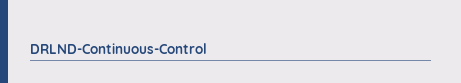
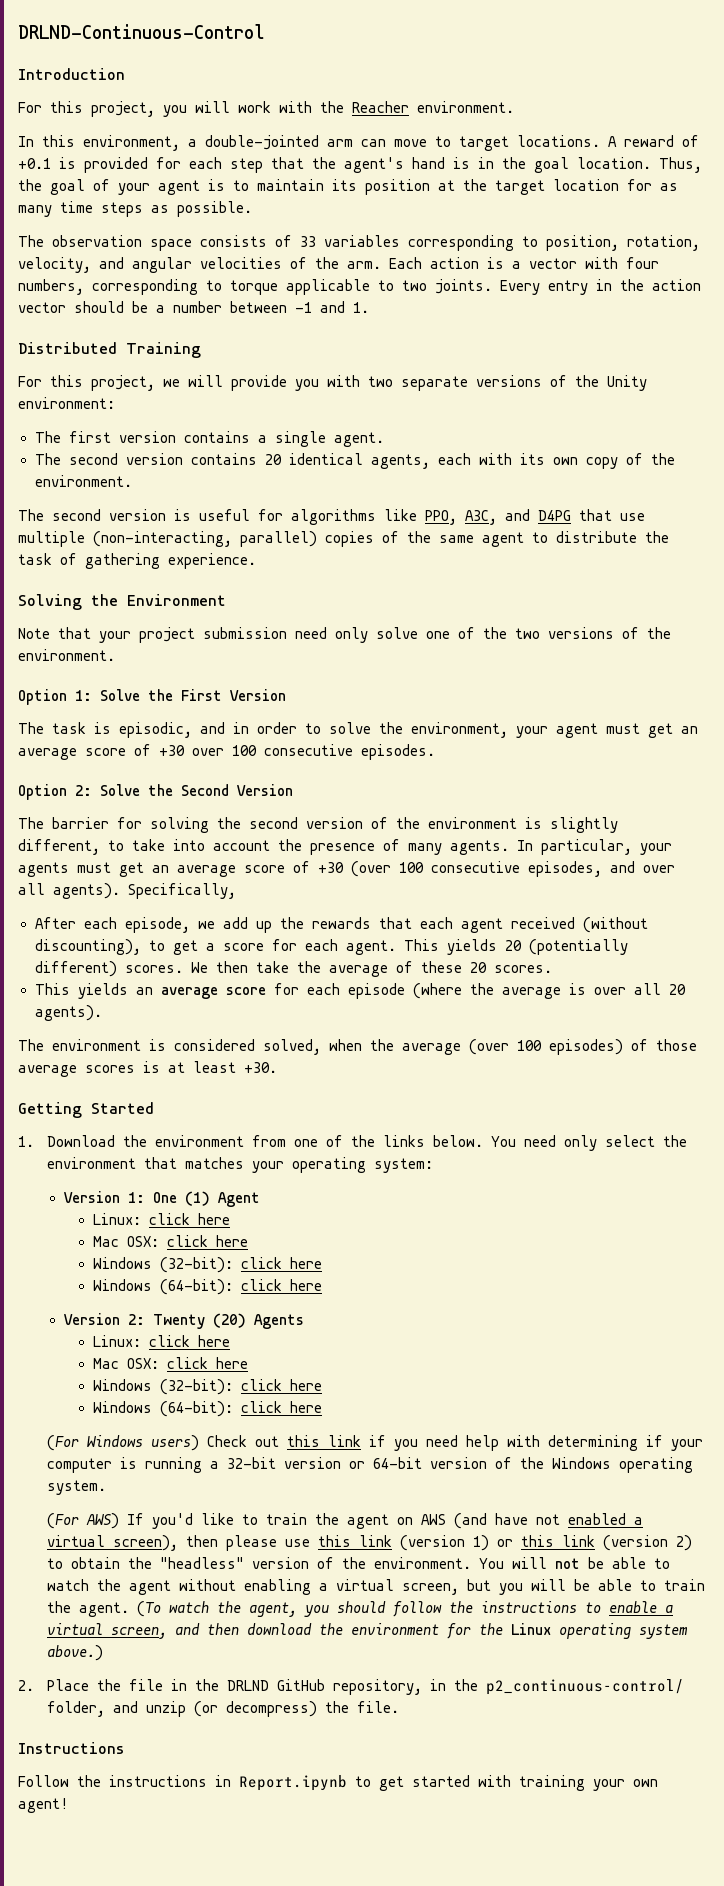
(207, 48) none -> [18,68,125,80] [18,101,514,117] [18,135,699,151] [18,157,702,173] [18,179,678,195] [18,201,252,217] [18,235,700,251] [18,257,659,273] [18,279,701,295] [18,301,369,313] [18,342,201,358] [18,375,647,391] [18,397,115,409] [34,431,384,447] [34,453,675,469] [34,475,132,487] [18,509,645,525] [18,531,669,547] [18,553,256,569] [18,594,226,610] [18,627,671,643] [18,649,115,661] [18,689,286,705] [18,722,698,738] [18,744,435,760] [18,784,293,800] [18,817,618,833] [18,839,672,855] [18,861,675,877] [18,883,236,899] [34,917,648,933] [34,939,628,955] [34,961,552,977] [34,983,686,999] [34,1005,102,1021] [18,1039,697,1055] [18,1061,277,1077] [18,1102,154,1118] [18,1135,688,1151] [47,1157,434,1173] [63,1191,260,1207] [92,1213,230,1225] [92,1235,248,1247] [92,1257,322,1273] [92,1279,322,1295] [63,1313,304,1329] [92,1335,230,1347] [92,1357,248,1369] [92,1379,322,1395] [92,1401,322,1417] [47,1435,704,1451] [47,1457,694,1473] [47,1480,107,1495] [47,1513,644,1529] [47,1535,693,1551] [47,1557,671,1569] [47,1579,706,1595] [47,1601,674,1617] [47,1623,689,1639] [47,1645,104,1661] [18,1679,685,1695] [47,1701,400,1717] [18,1742,125,1754] [18,1775,658,1791] [18,1798,69,1813] // Introduction // For this project, you will work with the Reacher environment. // In this environment, a double-jointed arm can move to target locations. A reward of +0.1 is provided for each step that the agent's hand is in the goal location. Thus, the goal of your agent is to maintain its position at the target location for as many time steps as possible. // The observation space consists of 33 variables corresponding to position, rotation, velocity, and angular velocities of the arm. Each action is a vector with four numbers, corresponding to torque applicable to two joints. Every entry in the action vector should be a number between -1 and 1. // Distributed Training // For this project, we will provide you with two separate versions of the Unity environment: // The first version contains a single agent. // The second version contains 20 identical agents, each with its own copy of the environment. // The second version is useful for algorithms like PPO, A3C, and D4PG that use multiple (non-interacting, parallel) copies of the same agent to distribute the task of gathering experience. // Solving the Environment // Note that your project submission need only solve one of the two versions of the environment. // Option 1: Solve the First Version // The task is episodic, and in order to solve the environment, your agent must get an average score of +30 over 100 consecutive episodes. // Option 2: Solve the Second Version // The barrier for solving the second version of the environment is slightly different, to take into account the presence of many agents. In particular, your agents must get an average score of +30 (over 100 consecutive episodes, and over all agents). Specifically, // After each episode, we add up the rewards that each agent received (without discounting), to get a score for each agent. This yields 20 (potentially different) scores. We then take the average of these 20 scores. // This yields an average score for each episode (where the average is over all 20 agents). // The environment is considered solved, when the average (over 100 episodes) of those average scores is at least +30. // Getting Started // 1. Download the environment from one of the links below. You need only select the environment that matches your operating system: // Version 1: One (1) Agent // Linux: click here // Mac OSX: click here // Windows (32-bit): click here // Windows (64-bit): click here // Version 2: Twenty (20) Agents // Linux: click here // Mac OSX: click here // Windows (32-bit): click here // Windows (64-bit): click here // (For Windows users) Check out this link if you need help with determining if your computer is running a 32-bit version or 64-bit version of the Windows operating system. // (For AWS) If you'd like to train the agent on AWS (and have not enabled a virtual screen), then please use this link (version 1) or this link (version 2) to obtain the "headless" version of the environment. You will not be able to watch the agent without enabling a virtual screen, but you will be able to train the agent. (To watch the agent, you should follow the instructions to enable a virtual screen, and then download the environment for the Linux operating system above.) // 2. Place the file in the DRLND GitHub repository, in the p2_continuous-control/ folder, and unzip (or decompress) the file. // Instructions // Follow the instructions in Report.ipynb to get started with training your own agent!

